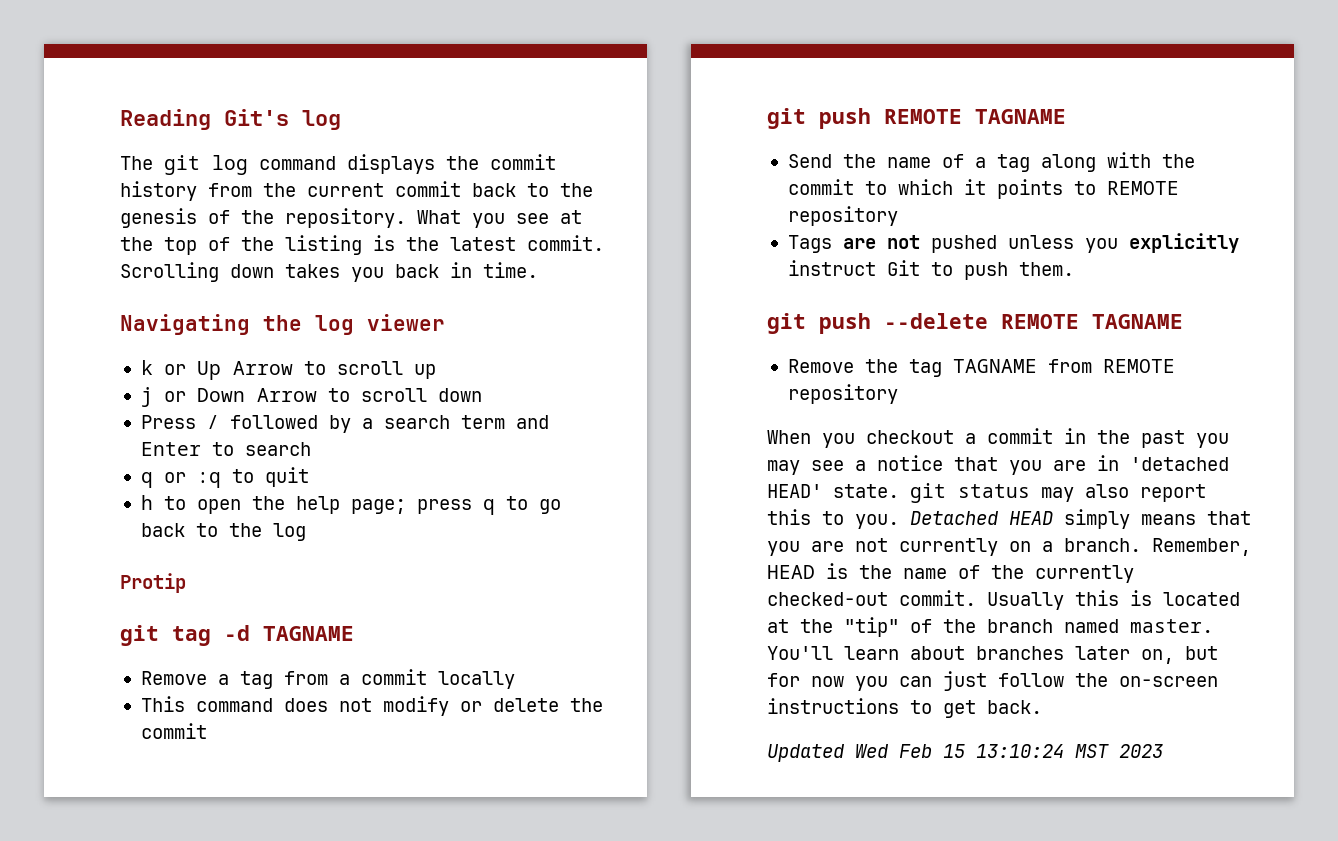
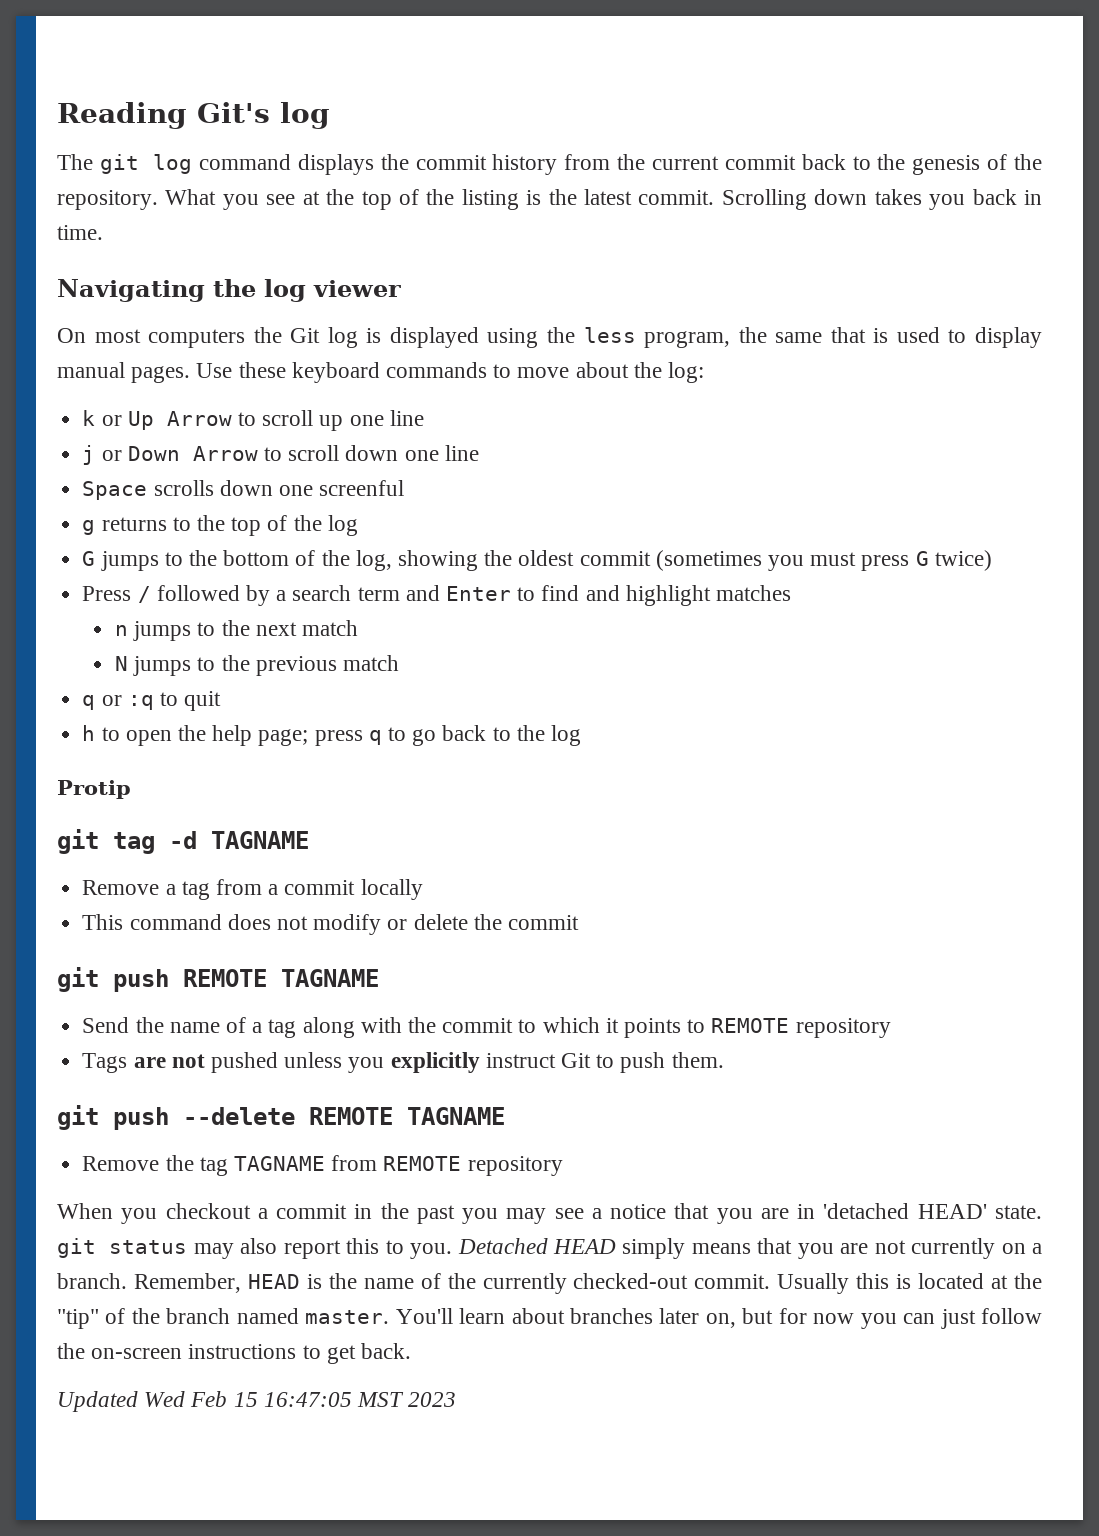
(445, 322) none -> [57,327,1042,348] [57,362,705,383] // On most computers the Git log is displayed using the less program, the same that is used to display manual pages. Use these keyboard commands to move about the log:
(436, 371) none -> [349,410,424,426] one line
(482, 395) none -> [404,445,479,461] [82,480,405,500] [82,515,358,536] [82,550,992,571] one line // Space scrolls down one screenful // g returns to the top of the log // G jumps to the bottom of the log, showing the oldest commit (sometimes you must press G twice)
[244,442,311,456] search -> [541,585,792,606] [115,620,359,641] [115,655,400,676] find and highlight matches // n jumps to the next match // N jumps to the previous match
[976,744,1064,758] 13:10:24 -> [263,1392,352,1407] 16:47:05

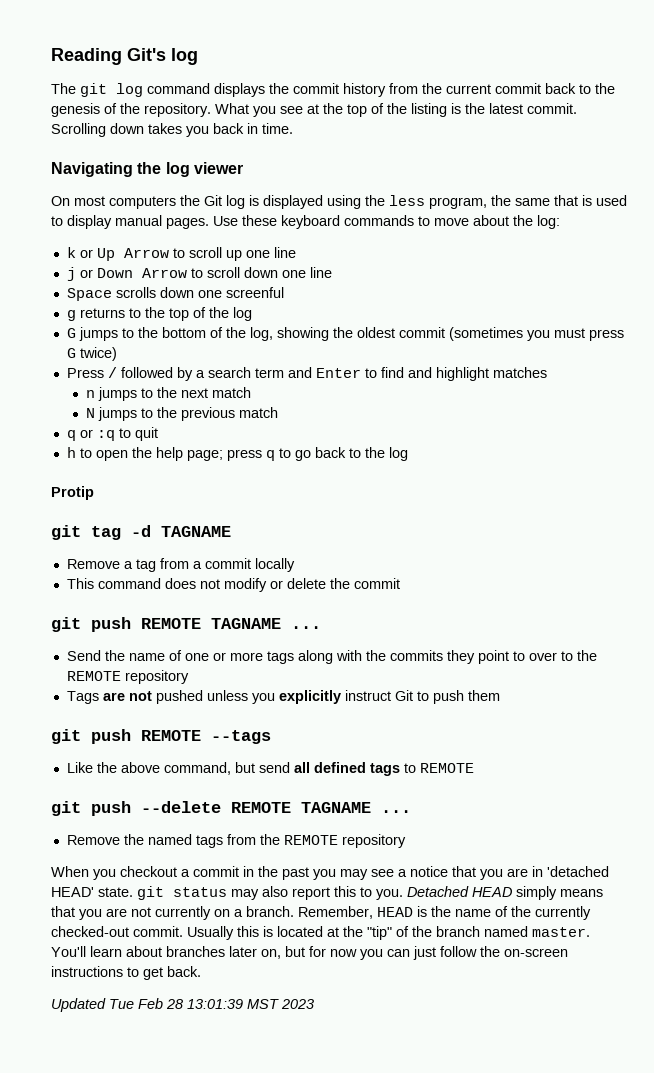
(379, 978) none -> [291,626,321,629] ...
[252,1017,706,1038] a tag along with the commit to which it points to -> [184,650,597,664] one or more tags along with the commits they point to over to the
[671,1052,724,1068] them. -> [467,690,500,701] [51,729,271,744] [66,762,474,776] them // git push REMOTE --tags // Like the above command, but send all defined tags to REMOTE
(505, 1116) none -> [381,810,411,813] ...
[199,1155,378,1176] tag TAGNAME from -> [147,834,280,848] named tags from the
[144,1391,352,1407] Wed Feb 15 16:47:05 -> [109,998,243,1009] Tue Feb 28 13:01:39

